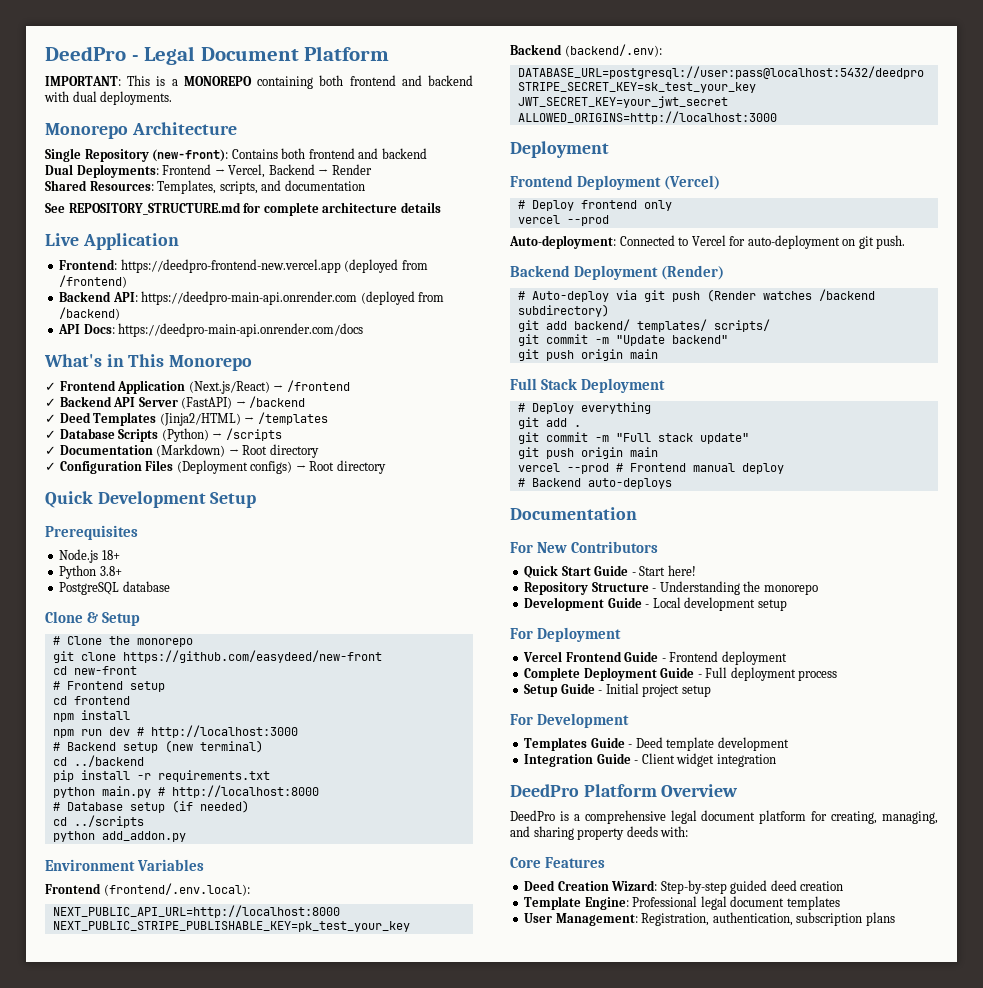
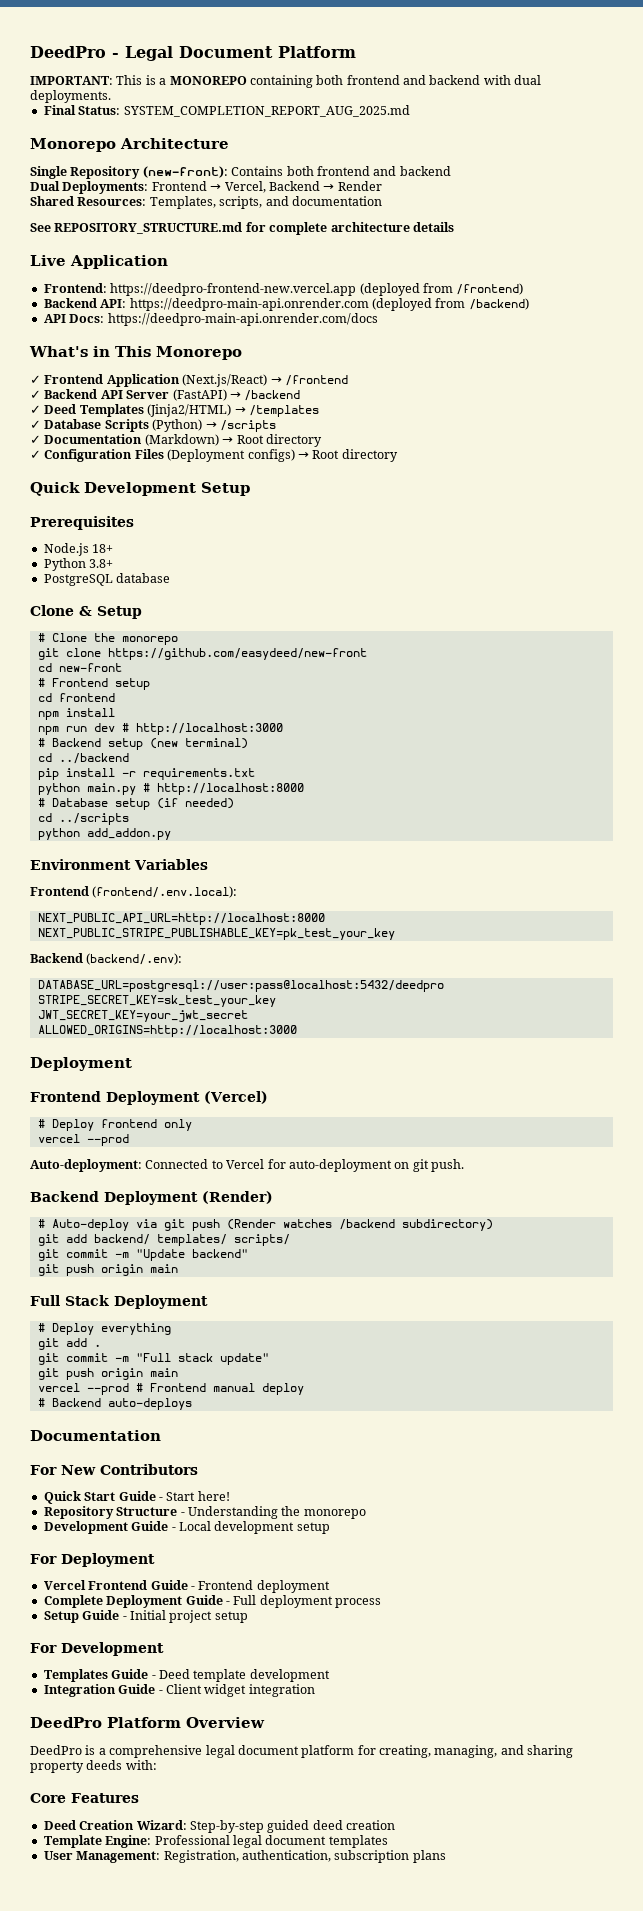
(173, 98) none -> [43,105,410,117] // Final Status: SYSTEM_COMPLETION_REPORT_AUG_2025.md

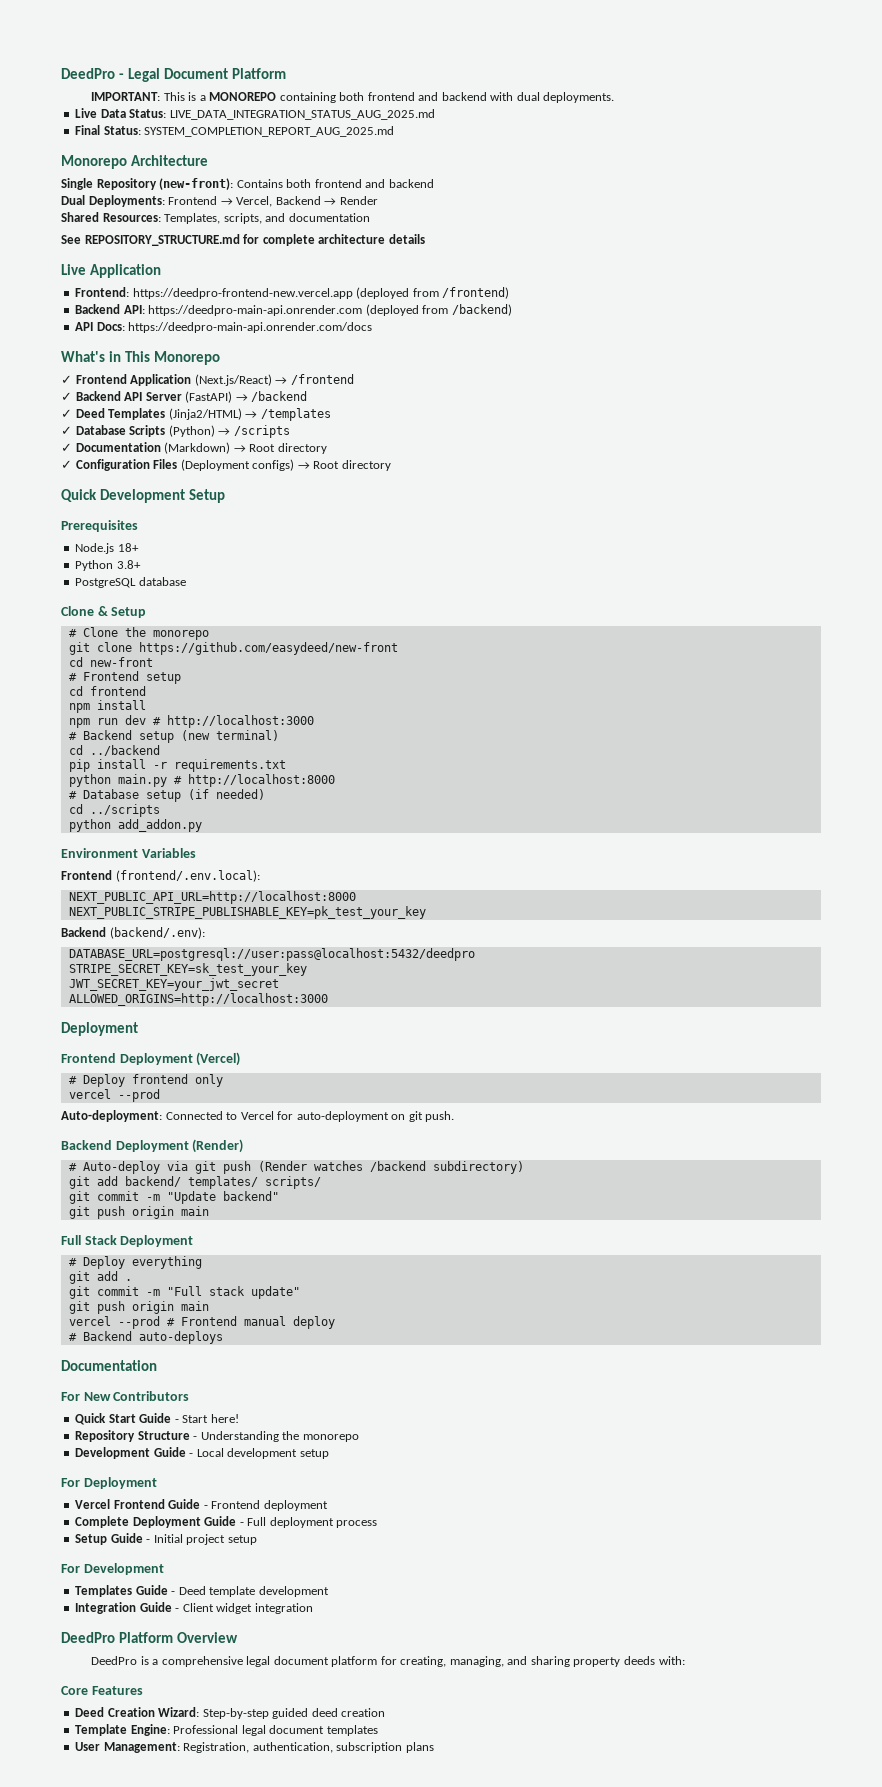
(111, 96) none -> [75,108,435,120] // Live Data Status: LIVE_DATA_INTEGRATION_STATUS_AUG_2025.md

